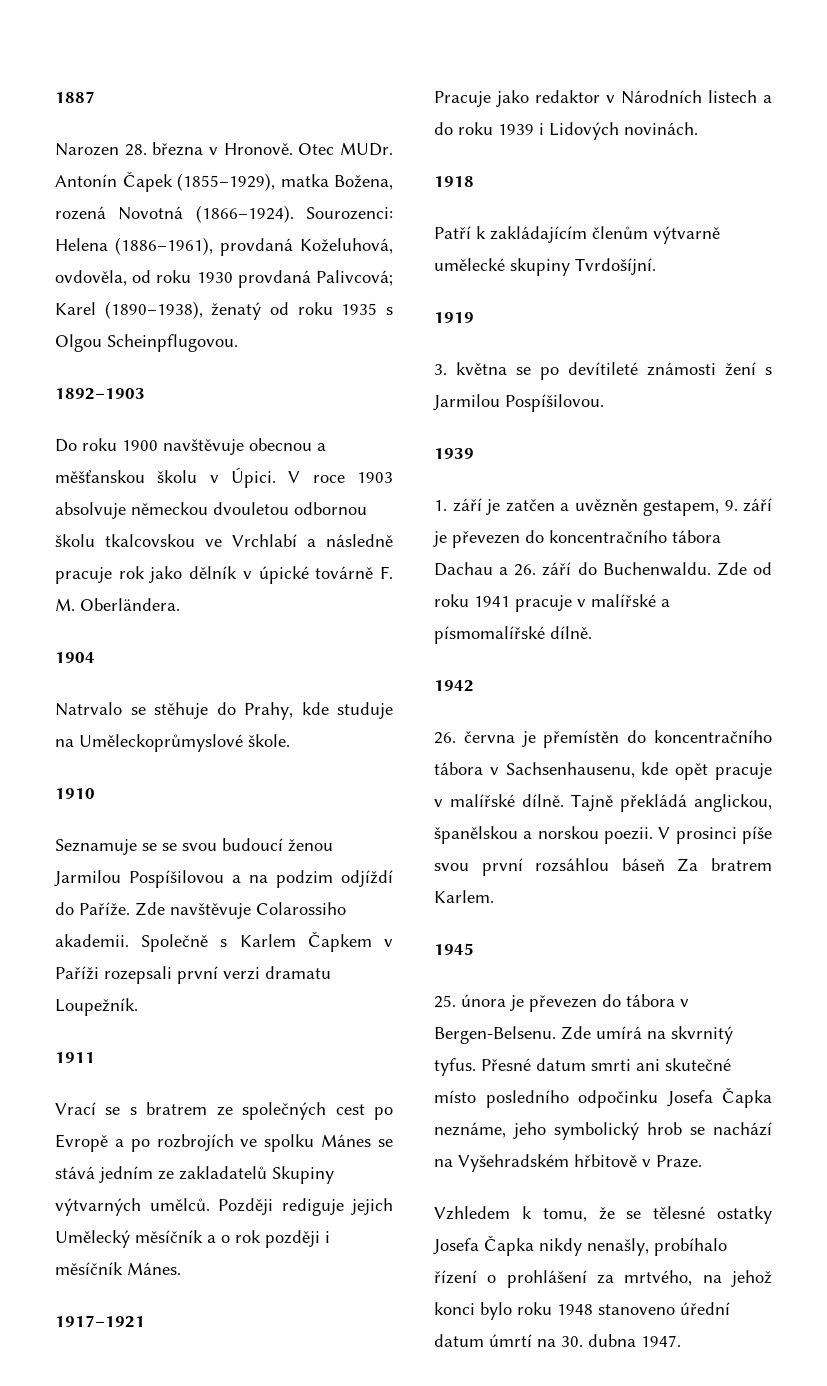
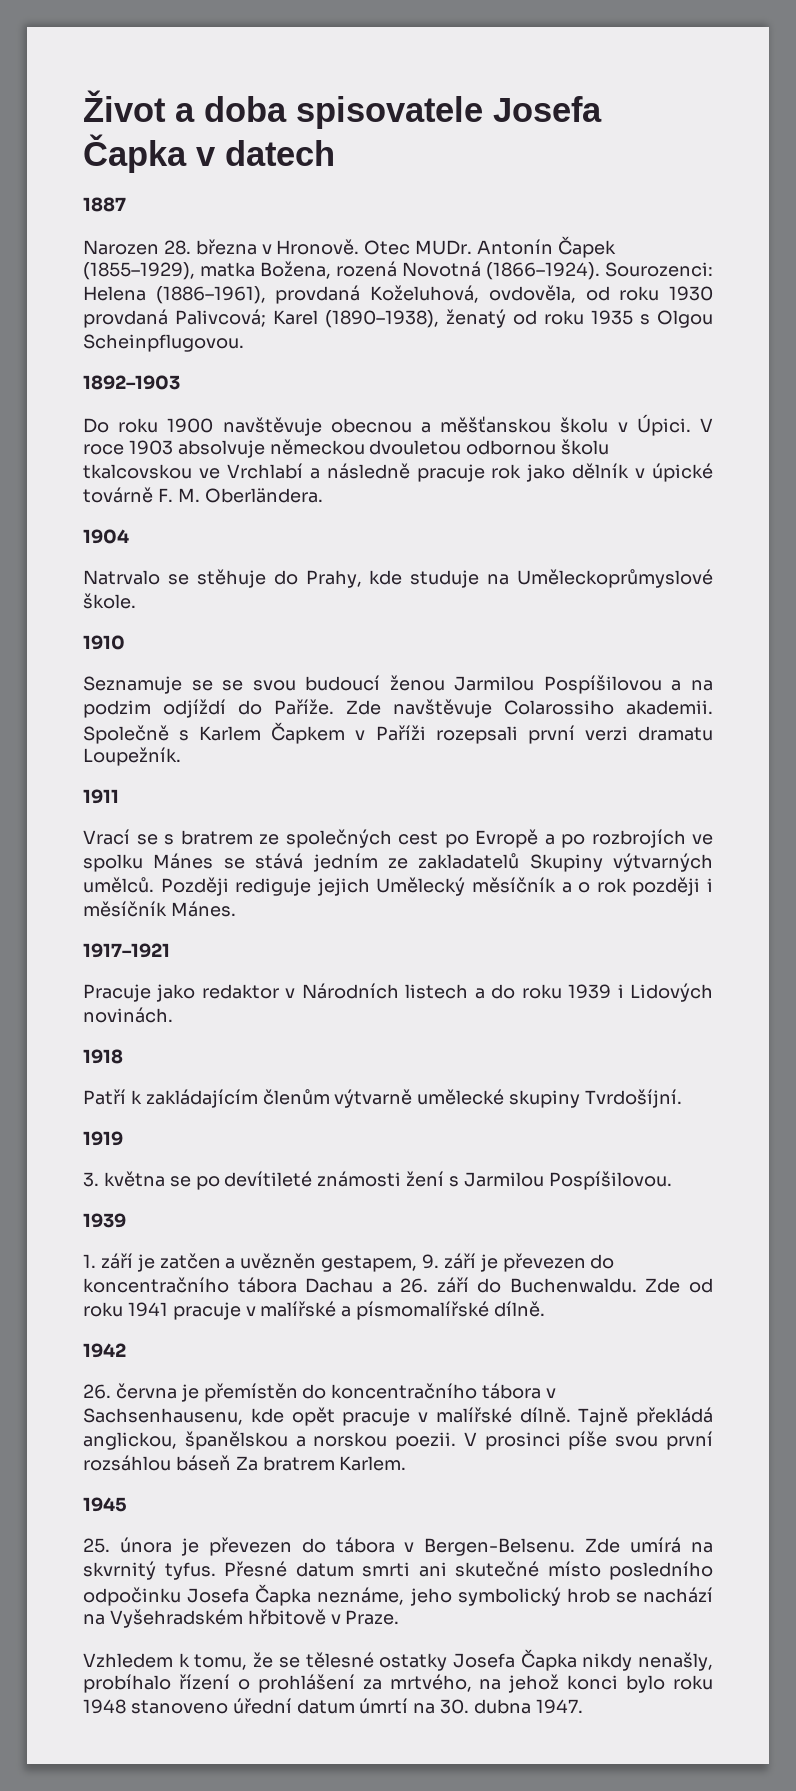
(55, 97) none -> [83,90,602,129] [83,134,335,173] Život a doba spisovatele Josefa Čapka v datech //

